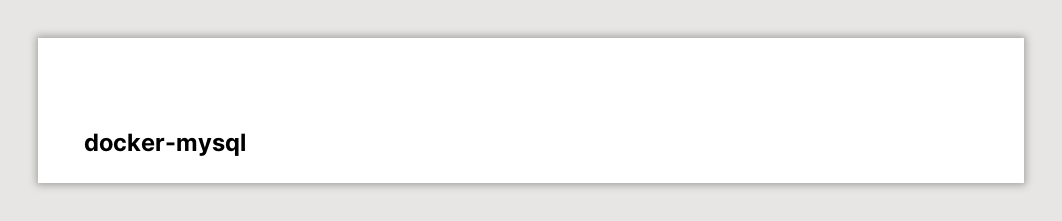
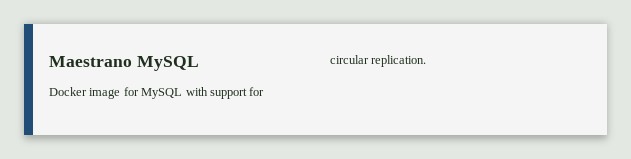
[84,133,246,156] docker-mysql -> [49,56,199,71] [49,87,265,99] [330,55,427,67] Maestrano MySQL // Docker image for MySQL with support for circular replication.

